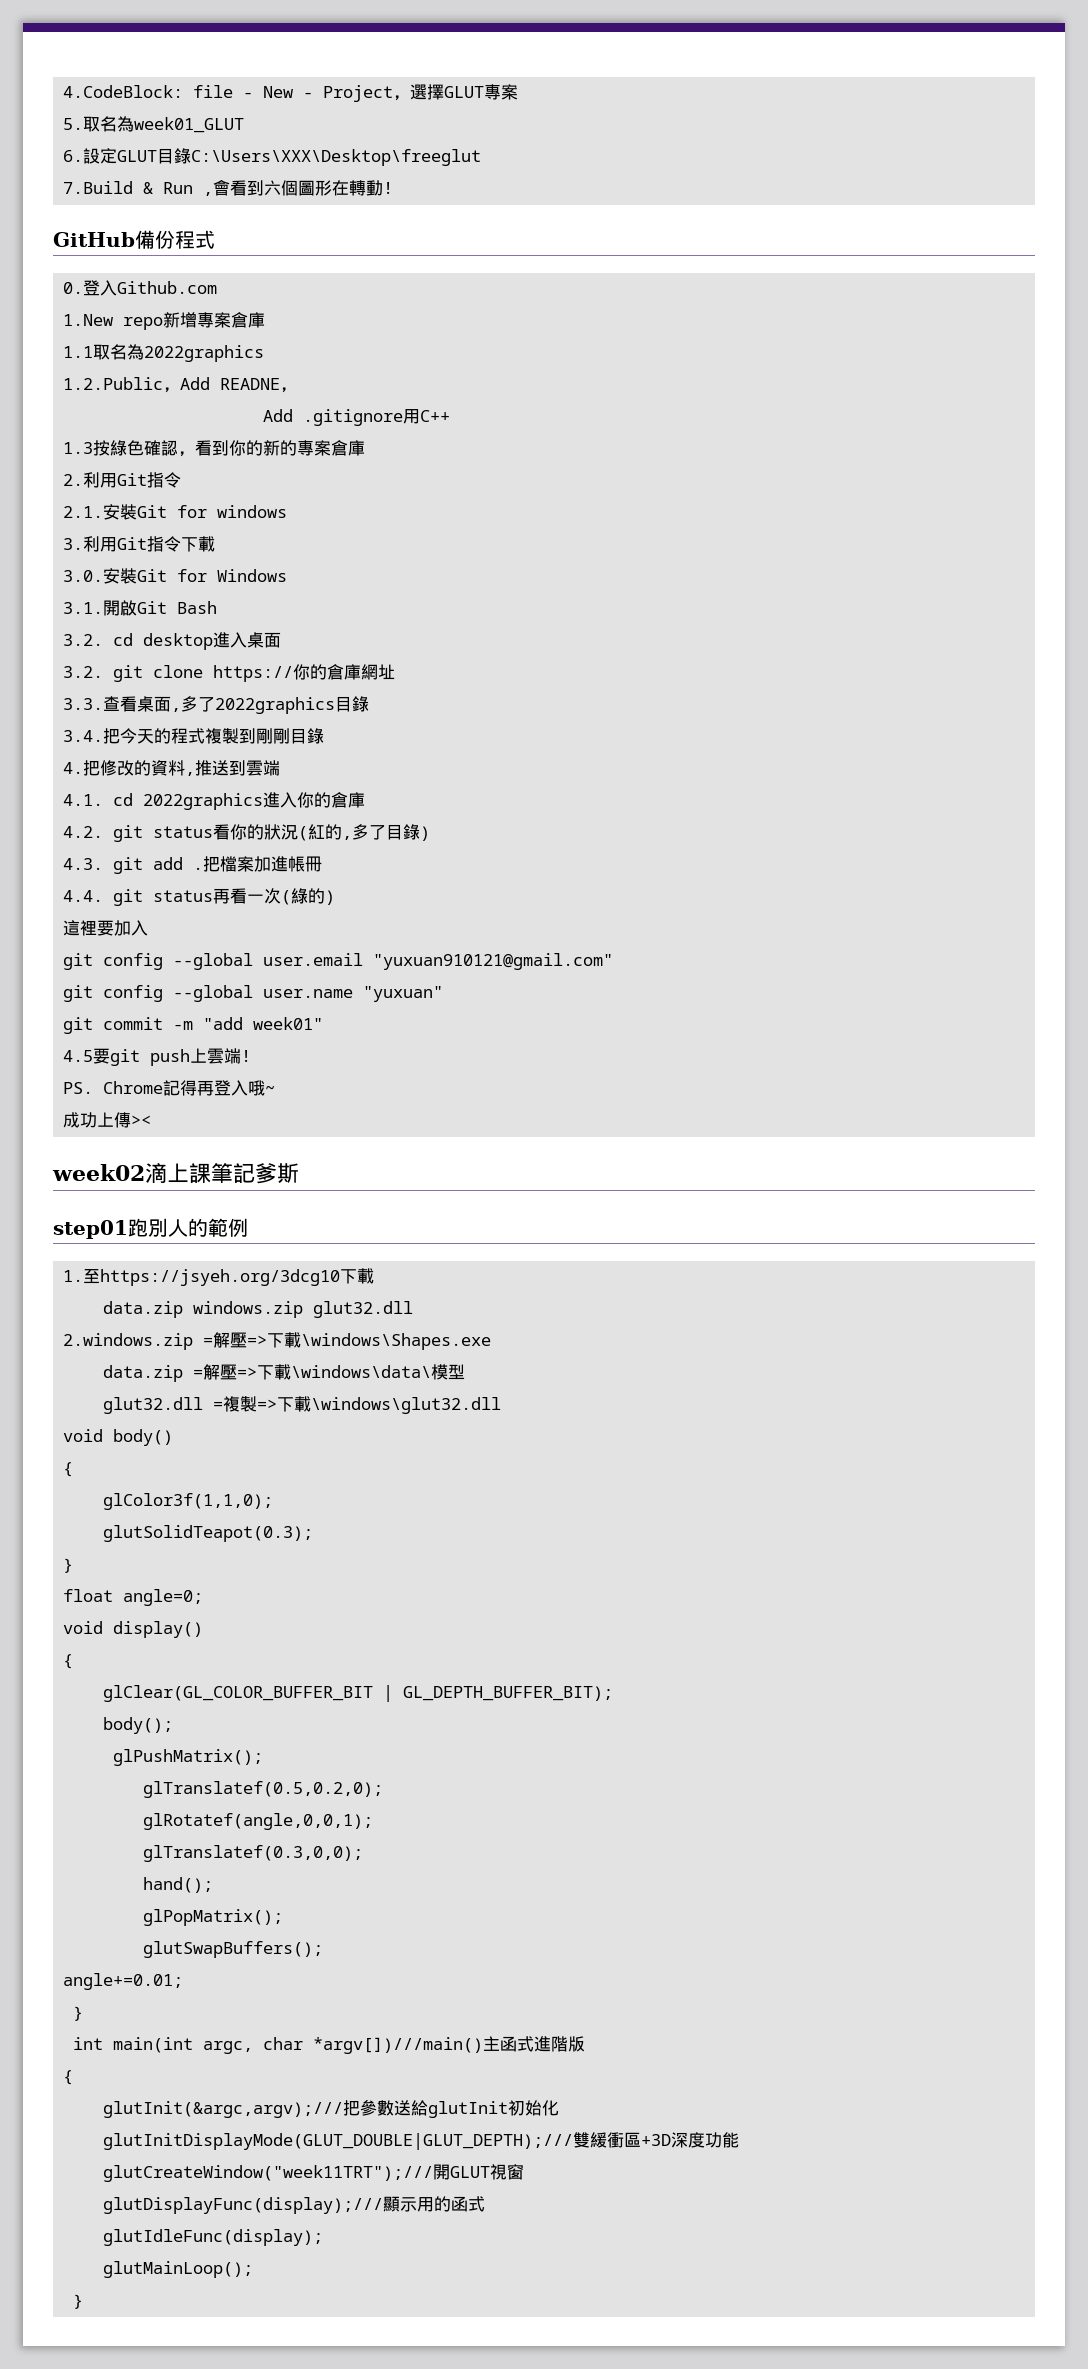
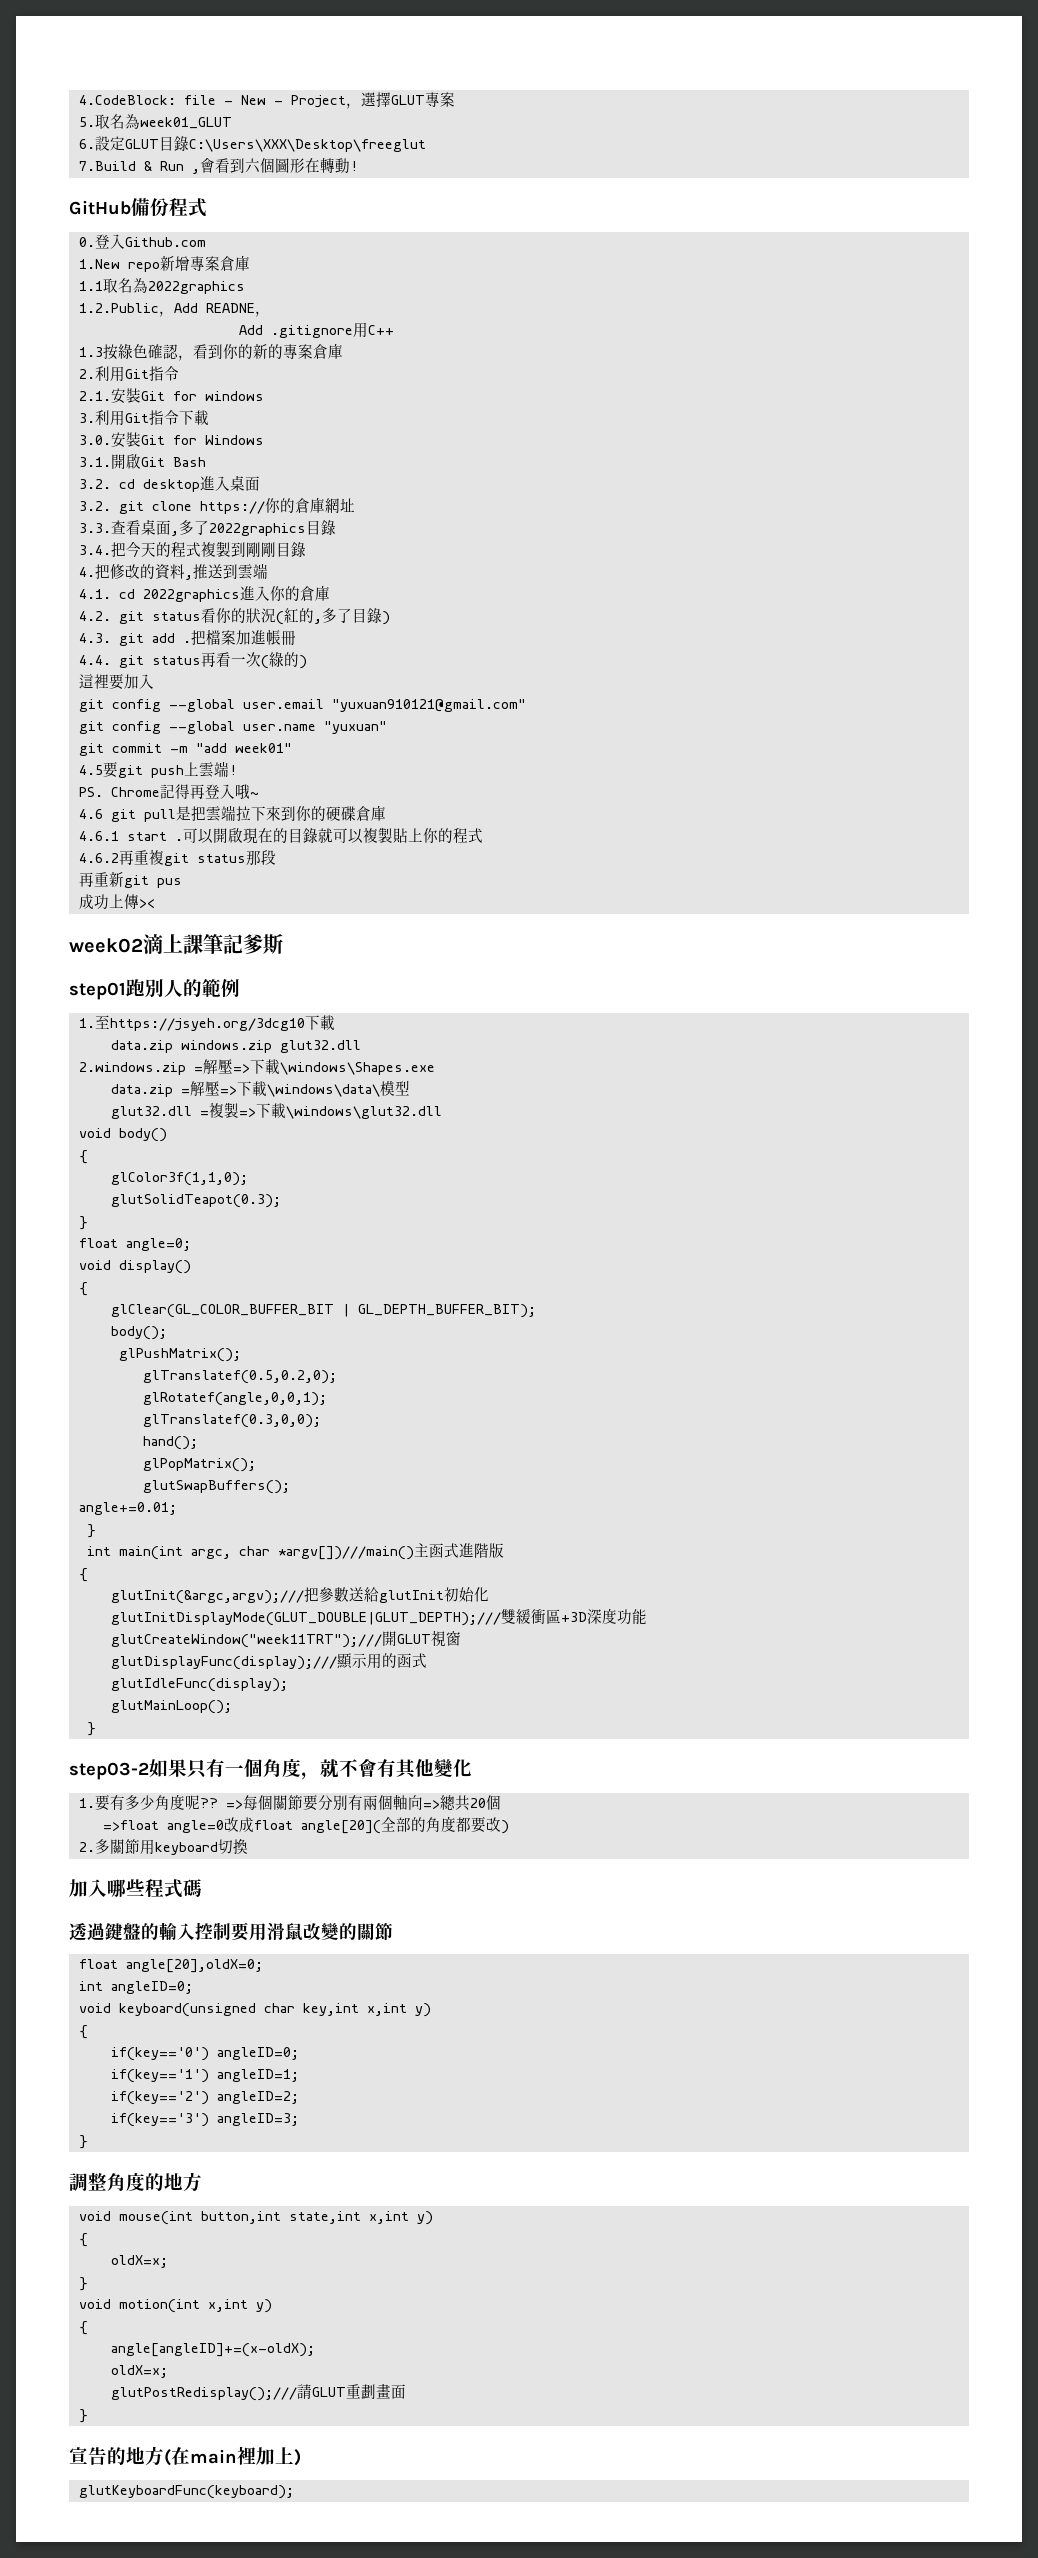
(276, 1089) none -> [78,805,386,822] [78,827,483,844] [78,849,276,866] [78,871,182,888] // 4.6 git pull是把雲端拉下來到你的硬碟倉庫 // 4.6.1 start .可以開啟現在的目錄就可以複製貼上你的程式 // 4.6.2再重複git status那段 // 再重新git pus
(84, 2301) none -> [69,1759,472,1780] [78,1794,501,1811] [102,1816,509,1834] [78,1839,248,1855] [69,1879,202,1898] [69,1922,393,1941] [78,1959,263,1973] [78,1981,193,1994] [78,2003,431,2017] [78,2025,88,2039] [110,2047,299,2061] [110,2069,299,2083] [110,2091,299,2105] [110,2113,299,2127] [78,2135,88,2149] [69,2172,202,2192] [78,2211,433,2225] [78,2233,88,2247] [110,2255,168,2268] [78,2277,88,2291] [78,2299,272,2313] [78,2321,88,2335] [110,2343,315,2357] [110,2365,168,2378] [110,2383,406,2401] [78,2409,88,2423] [69,2446,301,2466] [78,2485,294,2499] // step03-2如果只有一個角度，就不會有其他變化 // 1.要有多少角度呢?? =>每個關節要分別有兩個軸向=>總共20個 // =>float angle=0改成float angle[20](全部的角度都要改) // 2.多關節用keyboard切換 // 加入哪些程式碼 // 透過鍵盤的輸入控制要用滑鼠改變的關節 // float angle[20],oldX=0; // int angleID=0; // void keyboard(unsigned char key,int x,int y) // { // if(key=='0') angleID=0; // if(key=='1') angleID=1; // if(key=='2') angleID=2; // if(key=='3') angleID=3; // } // 調整角度的地方 // void mouse(int button,int state,int x,int y) // { // oldX=x; // } // void motion(int x,int y) // { // angle[angleID]+=(x-oldX); // oldX=x; // glutPostRedisplay();///請GLUT重劃畫面 // } // 宣告的地方(在main裡加上) // glutKeyboardFunc(keyboard);

